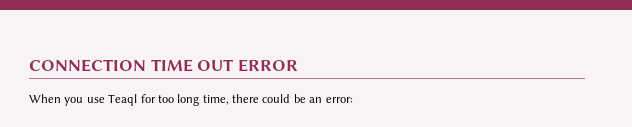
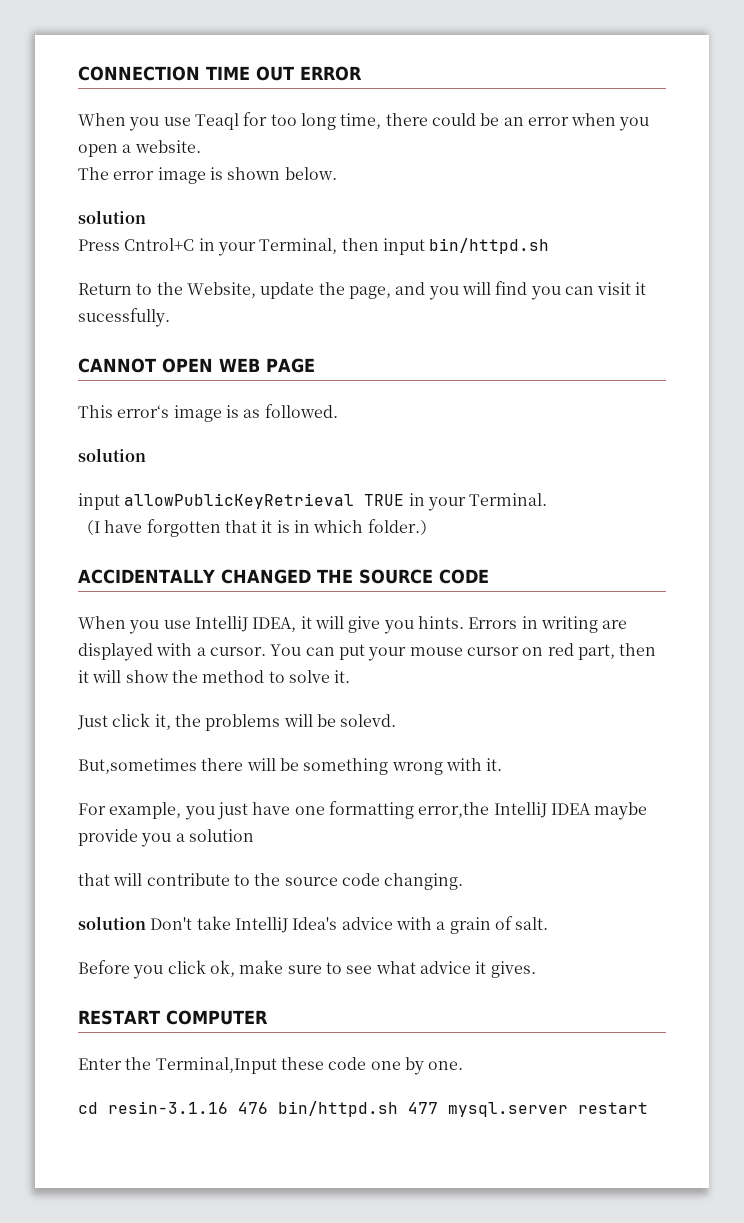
[325,97,353,103] error: -> [527,113,650,131] [78,140,201,157] [78,167,337,184] [78,210,146,224] [78,238,550,256] [78,281,647,300] [78,308,170,327] [78,358,315,373] [78,404,338,422] [78,448,146,462] [78,493,548,511] [78,519,436,537] [78,569,489,584] [78,616,628,634] [78,643,657,661] [78,670,351,683] [77,713,397,731] [78,758,503,775] [78,801,648,820] [78,829,254,847] [78,873,464,890] [78,916,549,934] [78,960,536,979] [78,1010,268,1025] [78,1057,464,1075] [78,1101,648,1117] error when you open a website. // The error image is shown below. // solution // Press Cntrol+C in your Terminal, then input bin/httpd.sh // Return to the Website, update the page, and you will find you can visit it sucessfully. // CANNOT OPEN WEB PAGE // This error‘s image is as followed. // solution // input allowPublicKeyRetrieval TRUE in your Terminal. // （I have forgotten that it is in which folder.） // ACCIDENTALLY CHANGED THE SOURCE CODE // When you use IntelliJ IDEA, it will give you hints. Errors in writing are displayed with a cursor. You can put your mouse cursor on red part, then it will show the method to solve it. // Just click it, the problems will be solevd. // But,sometimes there will be something wrong with it. // For example, you just have one formatting error,the IntelliJ IDEA maybe provide you a solution // that will contribute to the source code changing. // solution Don't take IntelliJ Idea's advice with a grain of salt. // Before you click ok, make sure to see what advice it gives. // RESTART COMPUTER // Enter the Terminal,Input these code one by one. // cd resin-3.1.16 476 bin/httpd.sh 477 mysql.server restart

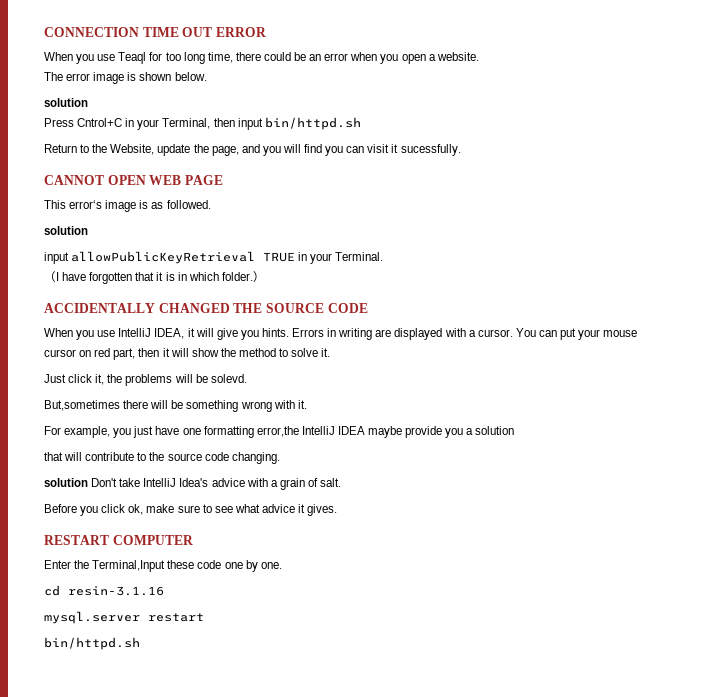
[238,1101,438,1117] 476 bin/httpd.sh 477 -> (164, 591) //
(648, 1108) none -> [44,637,140,650] // bin/httpd.sh

